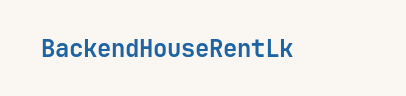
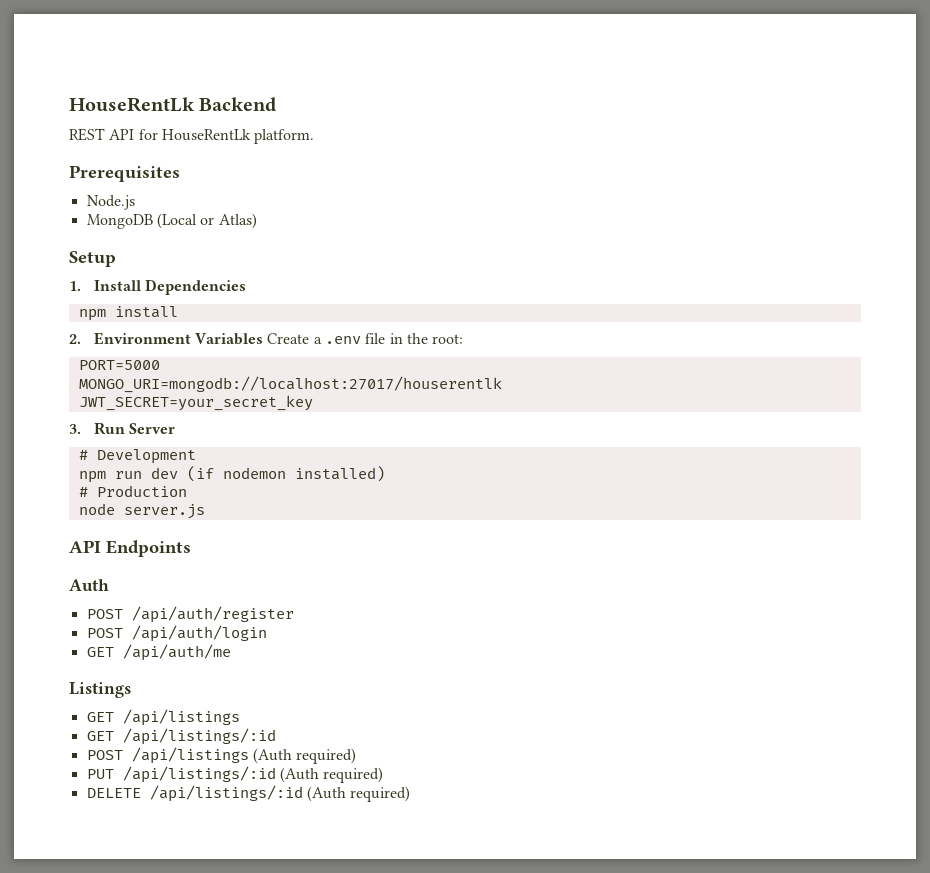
[41,39,293,57] BackendHouseRentLk -> [69,97,277,112] [69,128,315,144] [69,165,180,182] [86,195,135,210] [86,213,257,229] [69,251,116,267] [69,279,246,295] [78,306,178,321] [69,332,464,345] [78,360,160,370] [78,376,502,393] [78,395,313,411] [69,422,175,435] [78,449,196,464] [78,466,385,483] [78,485,187,497] [78,503,205,519] [69,540,191,557] [69,579,109,591] [86,606,294,623] [86,625,267,642] [86,644,231,661] [69,682,131,698] [86,709,240,726] [86,728,276,745] [86,747,357,764] [86,766,384,783] [86,785,411,802] HouseRentLk Backend // REST API for HouseRentLk platform. // Prerequisites // Node.js // MongoDB (Local or Atlas) // Setup // 1. Install Dependencies // npm install // 2. Environment Variables Create a .env file in the root: // PORT=5000 // MONGO_URI=mongodb://localhost:27017/houserentlk // JWT_SECRET=your_secret_key // 3. Run Server // # Development // npm run dev (if nodemon installed) // # Production // node server.js // API Endpoints // Auth // POST /api/auth/register // POST /api/auth/login // GET /api/auth/me // Listings // GET /api/listings // GET /api/listings/:id // POST /api/listings (Auth required) // PUT /api/listings/:id (Auth required) // DELETE /api/listings/:id (Auth required)

